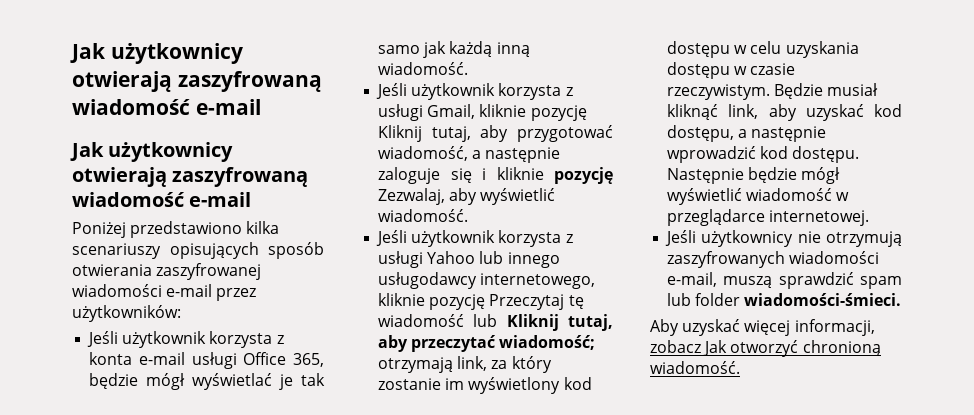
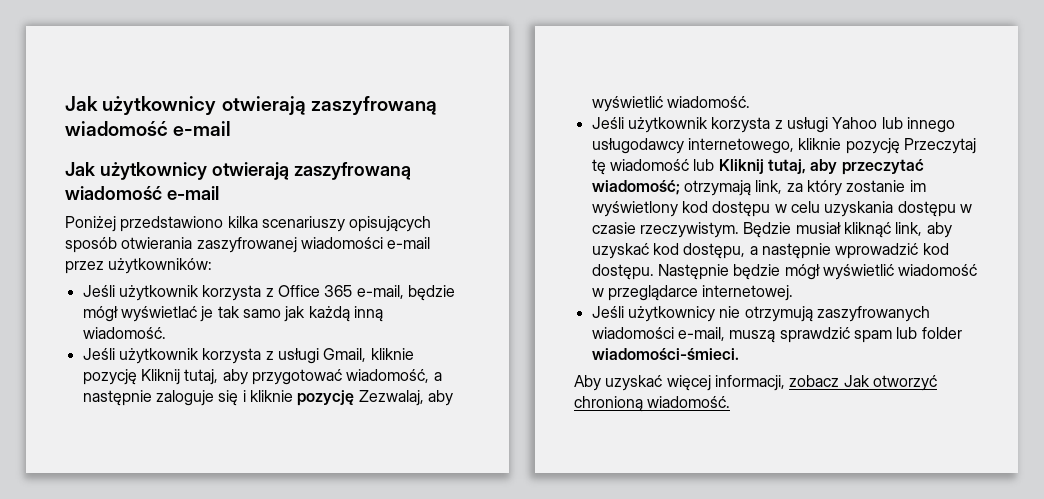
[89,352,324,369] konta e-mail usługi Office 365, -> [277,285,404,299] Office 365 e-mail,

